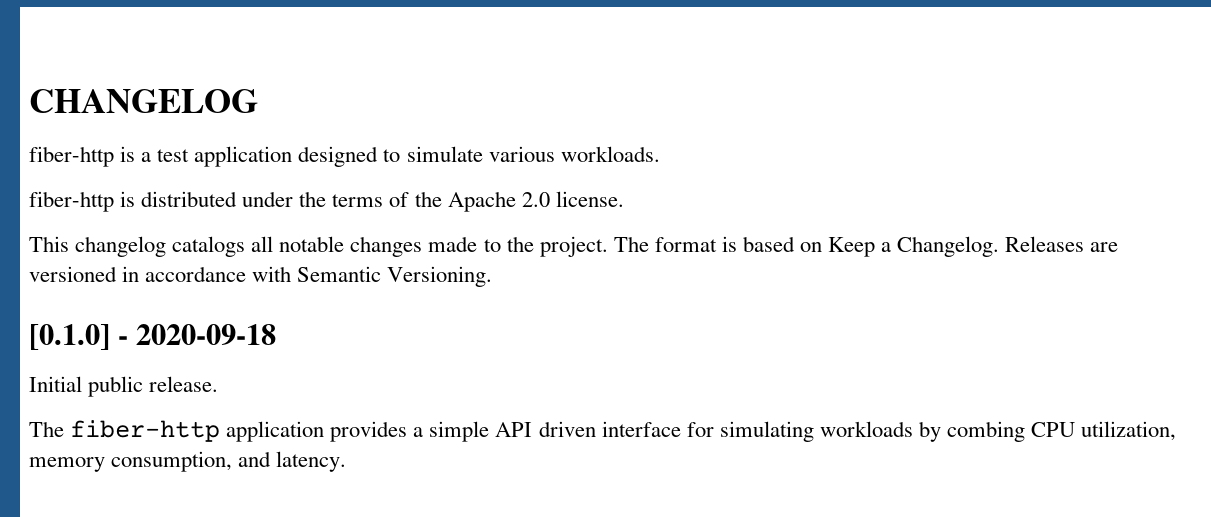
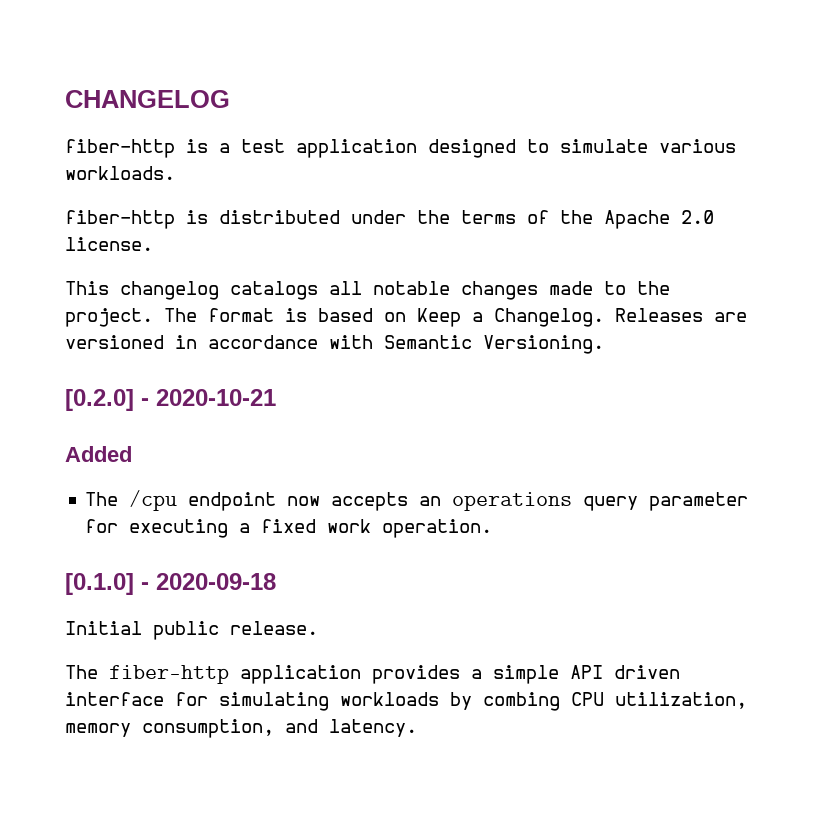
(493, 276) none -> [65,389,276,411] [65,446,132,462] [85,490,749,511] [85,519,493,538] // [0.2.0] - 2020-10-21 // Added // The /cpu endpoint now accepts an operations query parameter for executing a fixed work operation.

